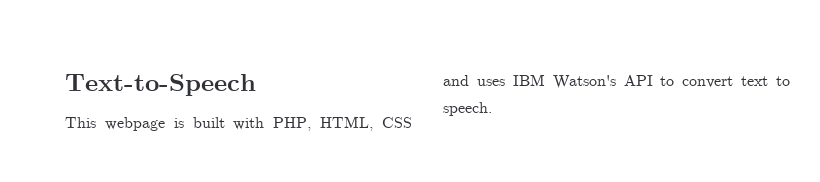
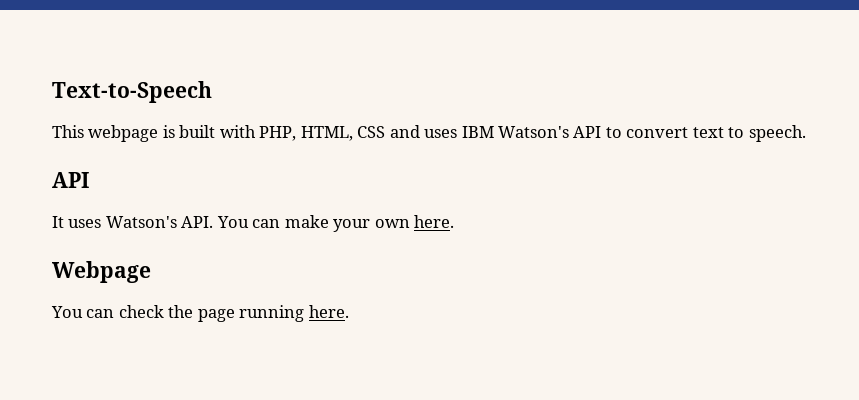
(492, 109) none -> [52,172,89,188] [52,215,455,232] [52,261,151,283] [51,305,349,322] // API // It uses Watson's API. You can make your own here. // Webpage // You can check the page running here.

